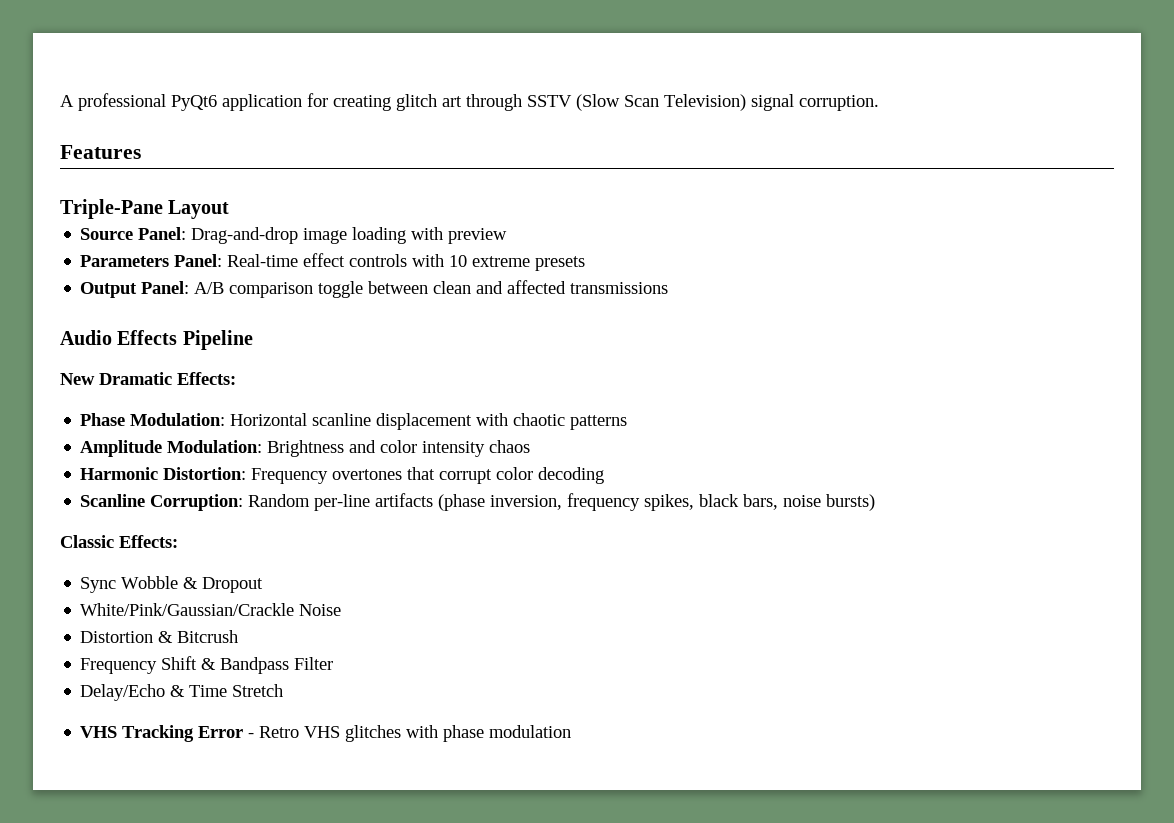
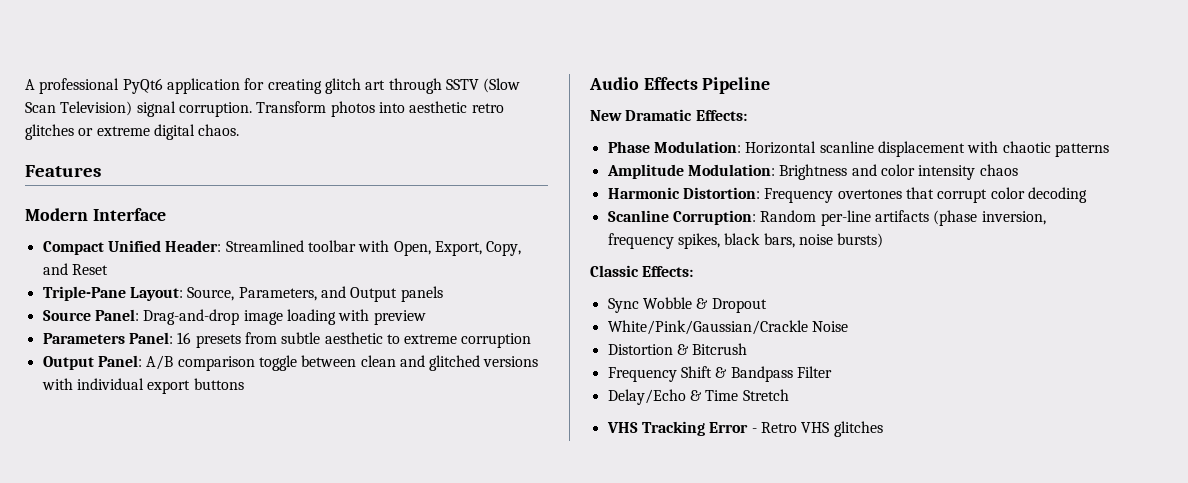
[60,145,141,159] [60,199,230,219] // Features // Triple-Pane Layout -> [256,101,504,117] [25,124,240,140] [25,165,101,177] [25,208,166,221] [42,240,522,256] [42,263,108,275] [42,286,443,302] Transform photos into aesthetic retro glitches or extreme digital chaos. // Features // Modern Interface // Compact Unified Header: Streamlined toolbar with Open, Export, Copy, and Reset // Triple-Pane Layout: Source, Parameters, and Output panels
[227,253,586,271] Real-time effect controls with 10 extreme presets -> [177,332,532,348] 16 presets from subtle aesthetic to extreme corruption
[507,280,669,294] affected transmissions -> [429,355,539,371] [41,378,244,394] glitched versions with individual export buttons
[406,725,572,742] with phase modulation -> (883, 429) none

